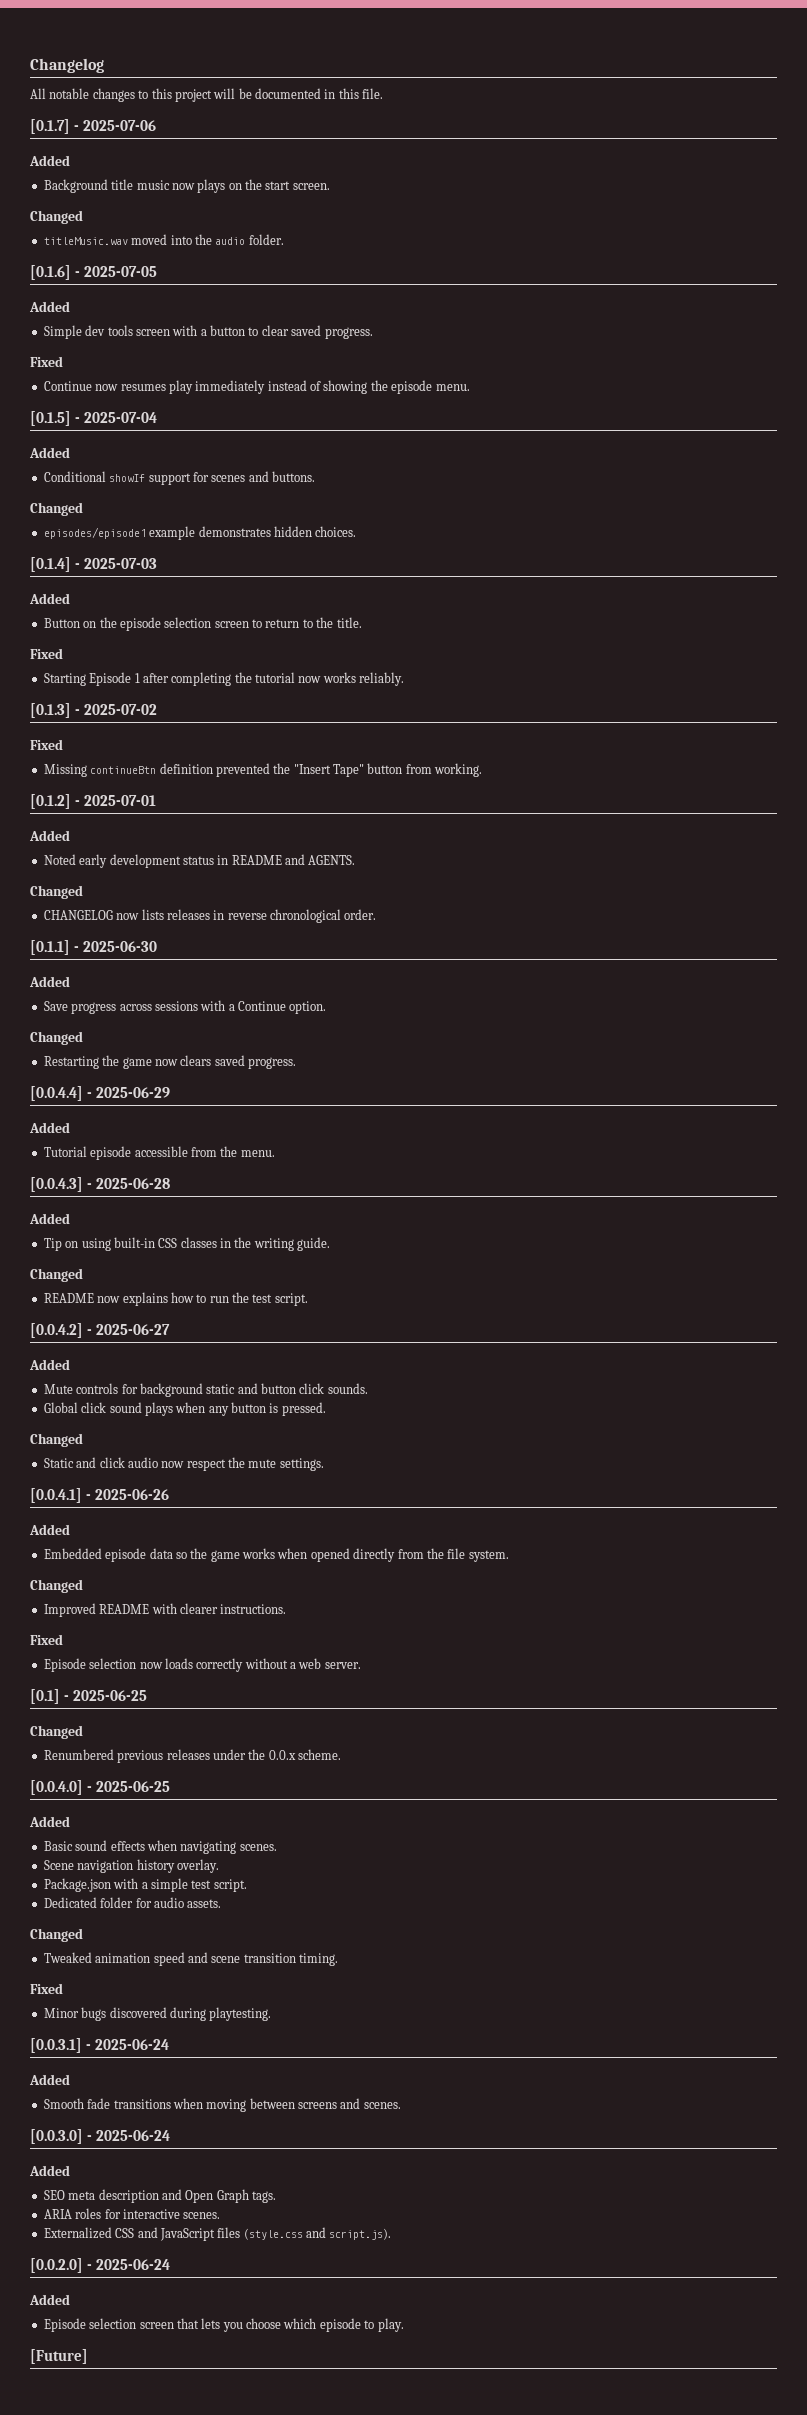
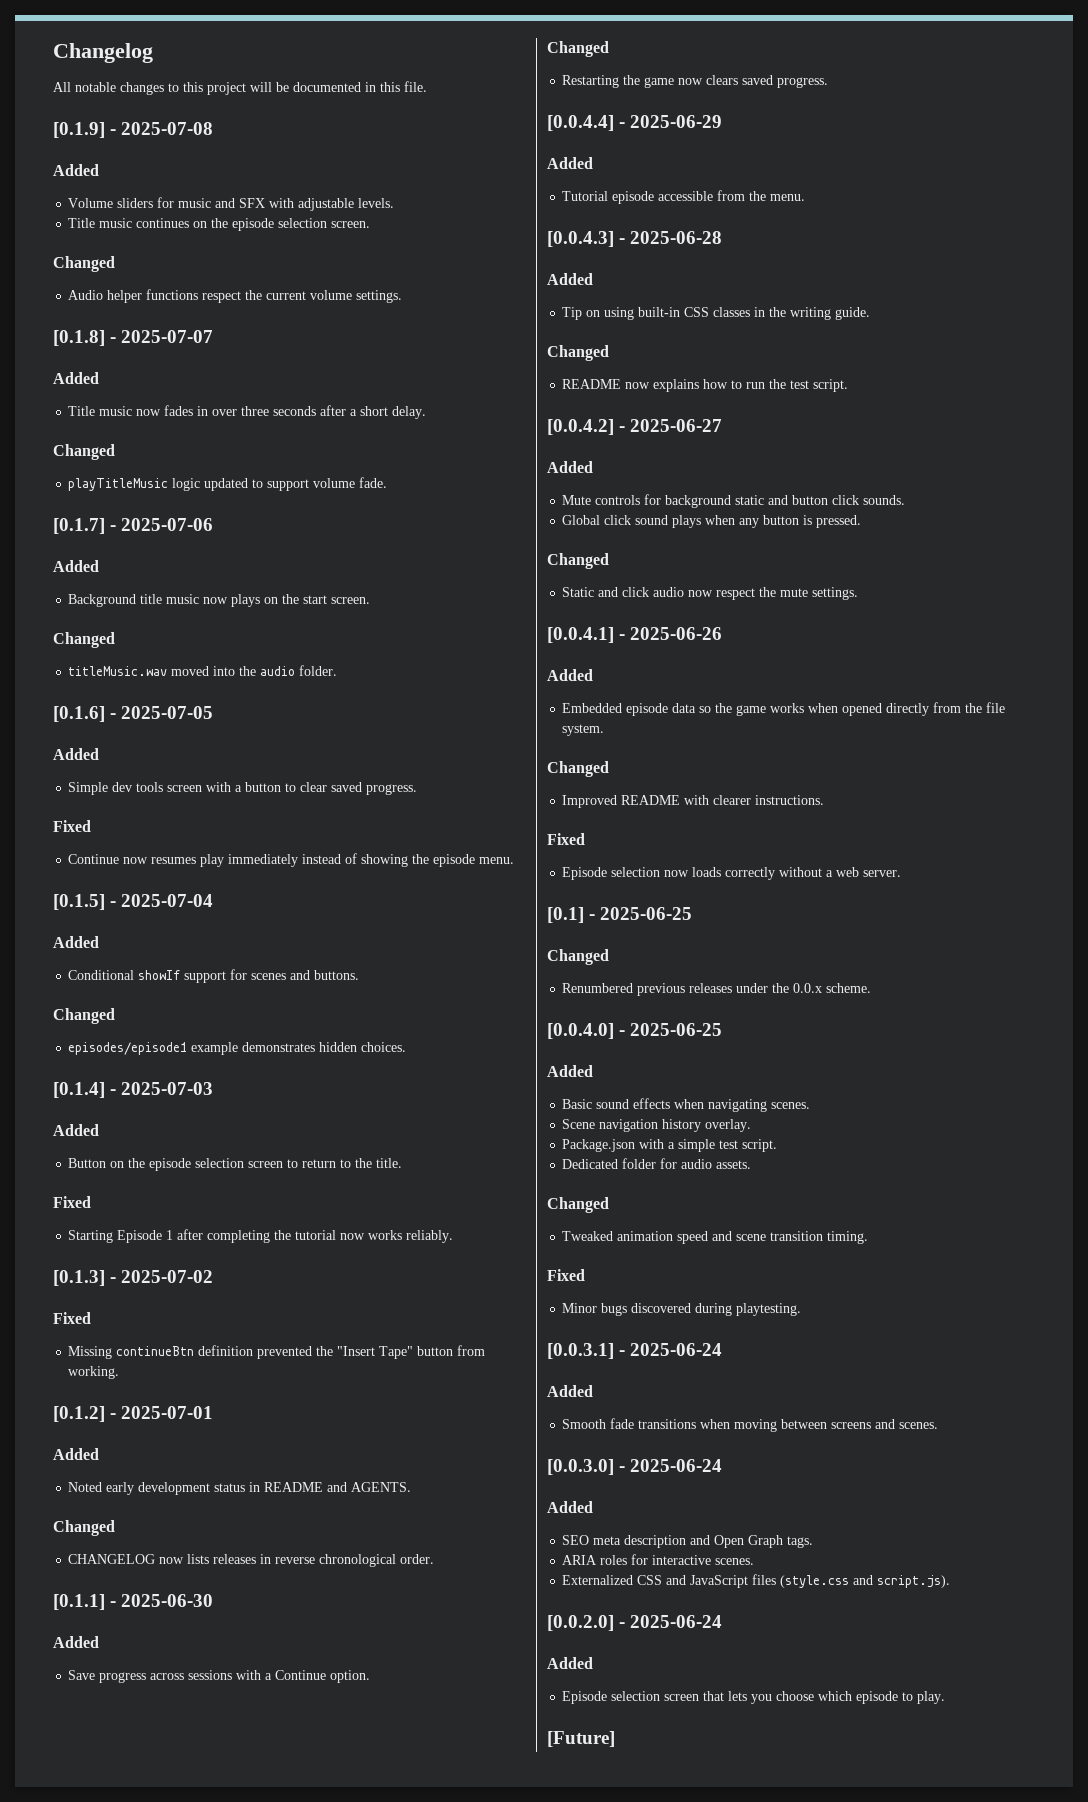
(384, 93) none -> [53,122,214,138] [53,164,99,176] [68,197,395,211] [68,218,371,231] [53,256,115,272] [68,289,403,303] [53,330,214,346] [53,372,99,384] [68,405,427,419] [53,444,115,460] [68,477,388,491] // [0.1.9] - 2025-07-08 // Added // Volume sliders for music and SFX with adjustable levels. // Title music continues on the episode selection screen. // Changed // Audio helper functions respect the current volume settings. // [0.1.8] - 2025-07-07 // Added // Title music now fades in over three seconds after a short delay. // Changed // playTitleMusic logic updated to support volume fade.

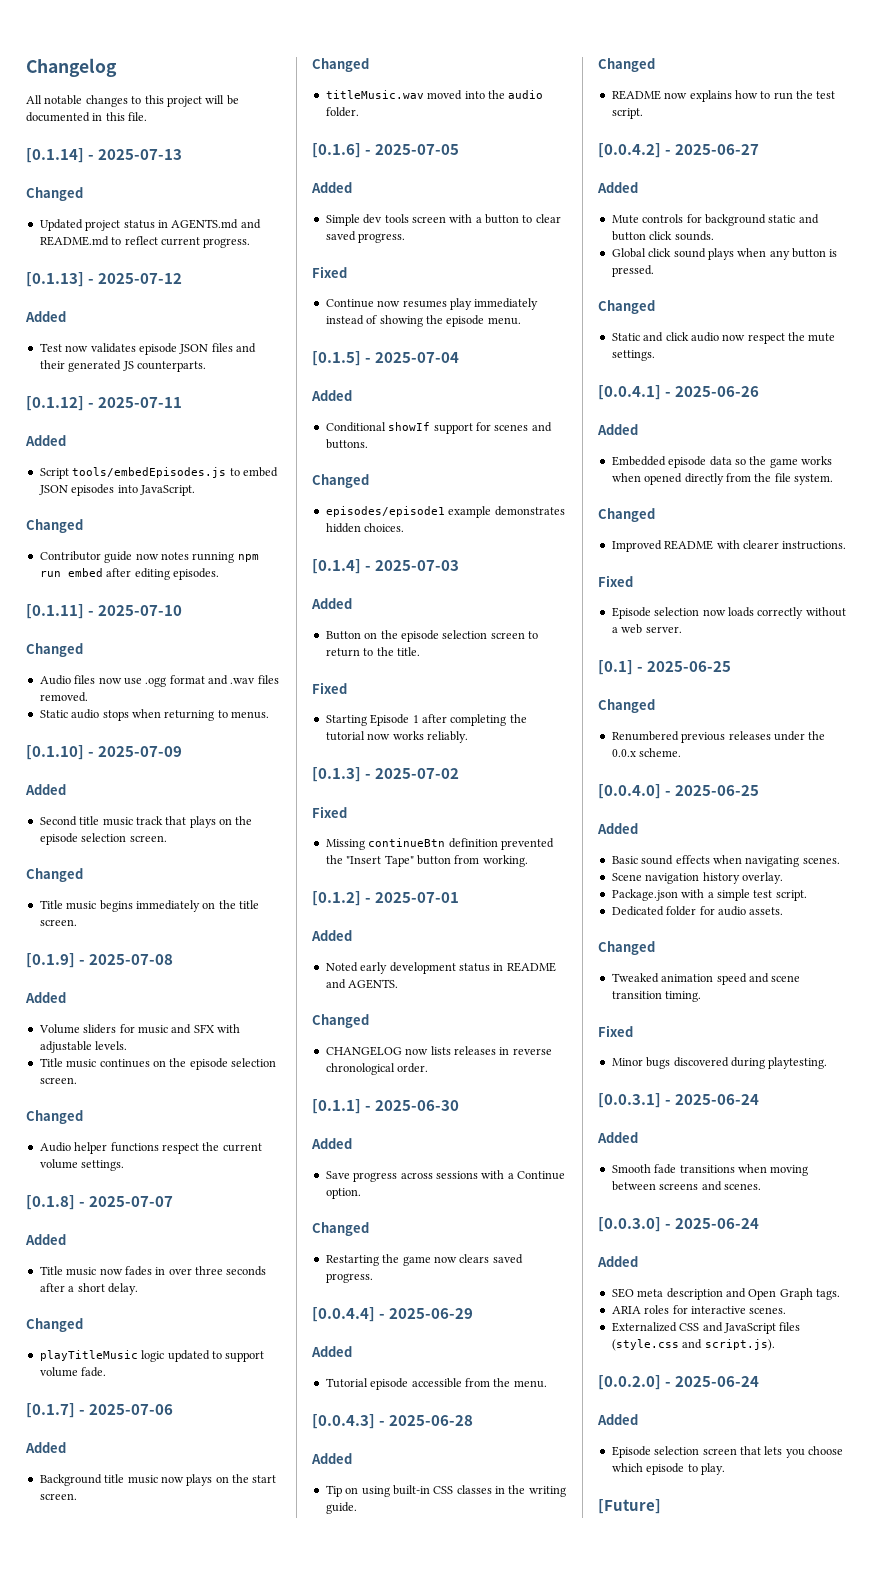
(427, 86) none -> [26,148,183,163] [26,187,83,201] [39,219,261,231] [39,236,251,248] [26,272,183,287] [25,311,66,322] [39,343,256,355] [39,360,206,372] [26,396,183,411] [25,435,66,446] [39,467,278,479] [38,484,195,496] [26,519,83,533] [39,551,259,563] [39,568,219,580] [26,604,183,619] [26,643,83,657] [39,675,279,687] [39,692,88,702] [39,709,269,721] [26,745,183,760] [25,784,66,795] [39,816,253,828] [39,833,167,845] [26,868,83,882] [39,900,259,912] [39,919,77,926] // [0.1.14] - 2025-07-13 // Changed // Updated project status in AGENTS.md and README.md to reflect current progress. // [0.1.13] - 2025-07-12 // Added // Test now validates episode JSON files and their generated JS counterparts. // [0.1.12] - 2025-07-11 // Added // Script tools/embedEpisodes.js to embed JSON episodes into JavaScript. // Changed // Contributor guide now notes running npm run embed after editing episodes. // [0.1.11] - 2025-07-10 // Changed // Audio files now use .ogg format and .wav files removed. // Static audio stops when returning to menus. // [0.1.10] - 2025-07-09 // Added // Second title music track that plays on the episode selection screen. // Changed // Title music begins immediately on the title screen.

